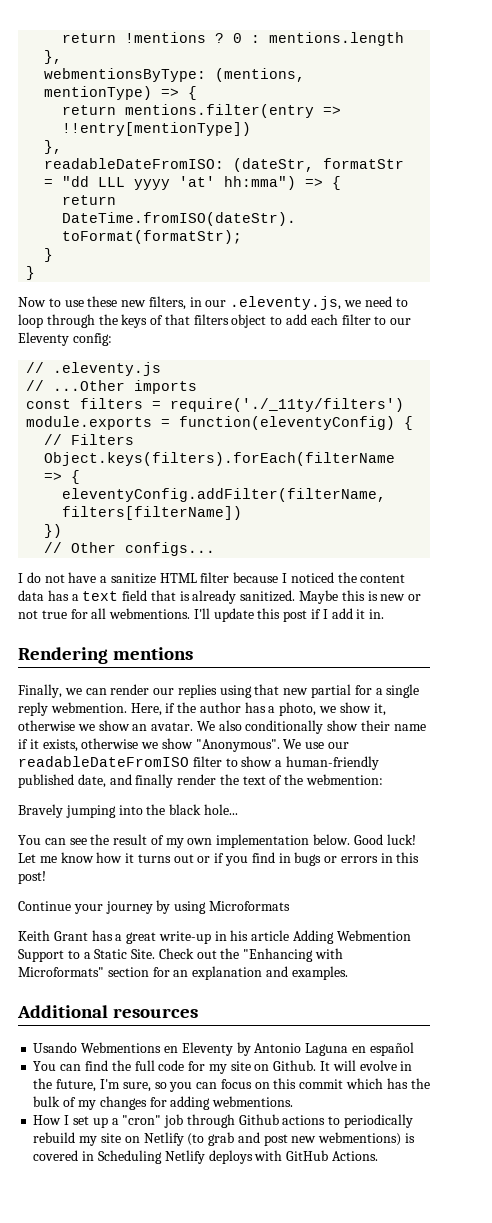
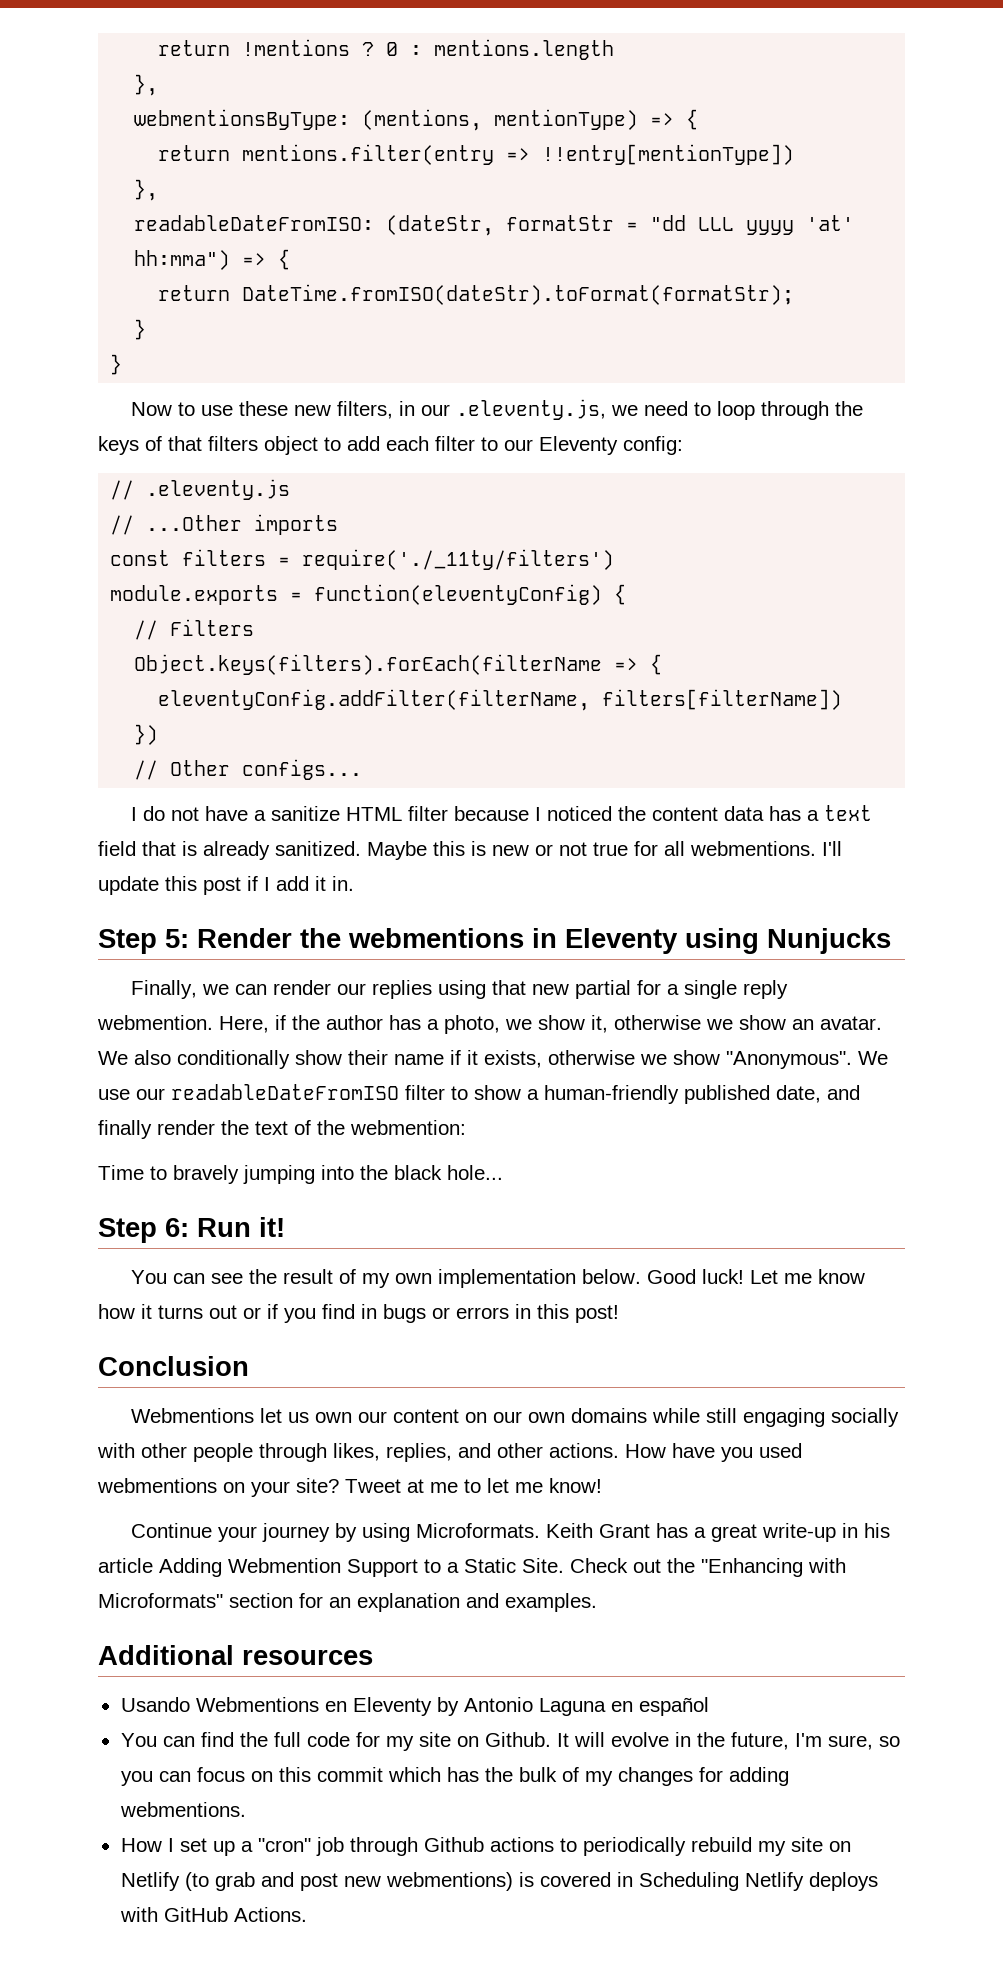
[18,647,194,664] Rendering mentions -> [98,928,891,954] Step 5: Render the webmentions in Eleventy using Nunjucks
[18,804,63,818] Bravely -> [98,1165,239,1184] Time to bravely
(238, 809) none -> [98,1217,285,1243] // Step 6: Run it!
(46, 877) none -> [98,1356,249,1376] [130,1408,899,1427] [97,1443,802,1462] [97,1478,602,1497] // Conclusion // Webmentions let us own our content on our own domains while still engaging socially with other people through likes, replies, and other actions. How have you used webmentions on your site? Tweet at me to let me know!
[208,901,290,911] Microformats // -> [415,1523,540,1538] Microformats.

